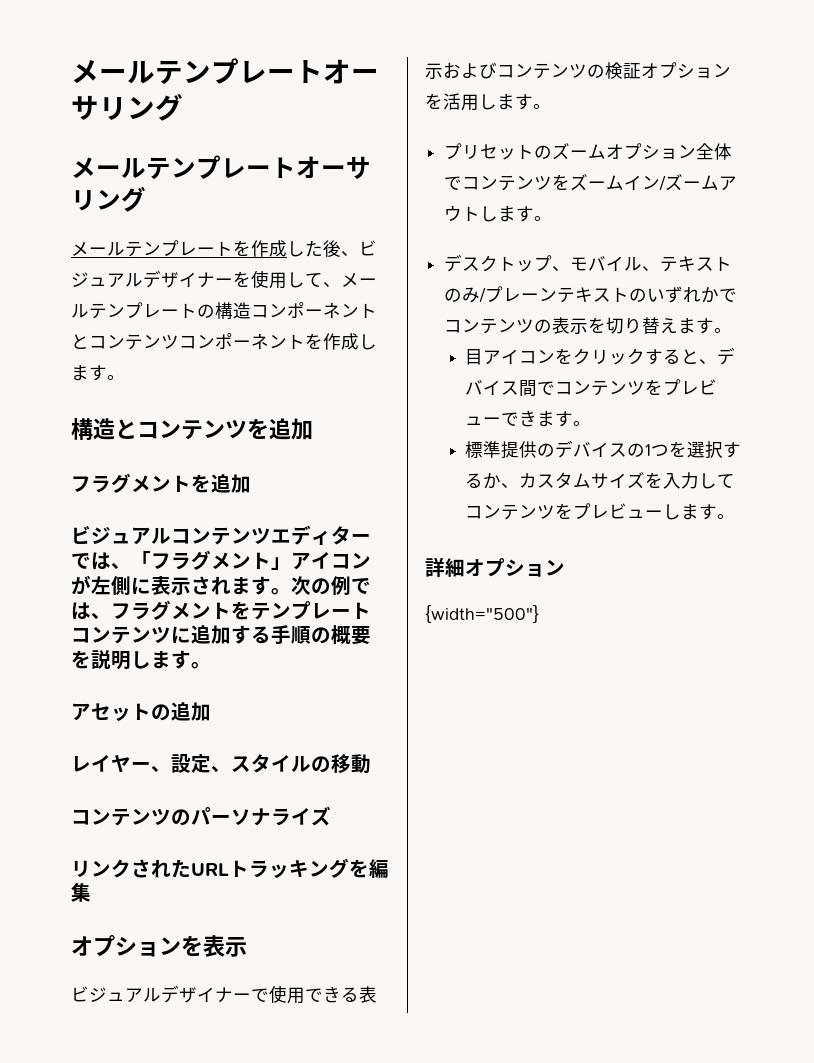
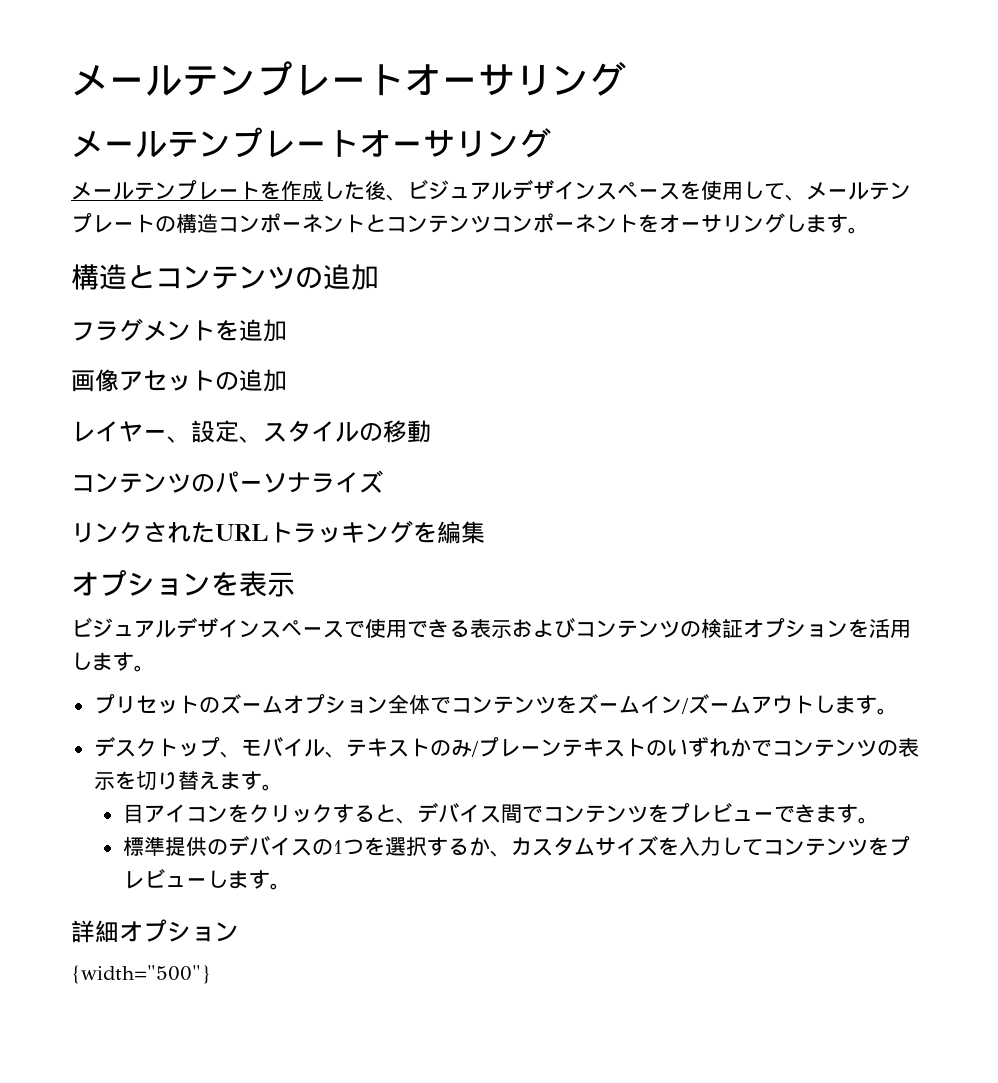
[197,272,233,288] ナー -> [575,182,680,200] ンスペース
[323,333,359,350] 作成 -> [659,213,785,233] オーサリング
[247,419,269,439] を -> [295,267,323,289] の
[71,525,371,545] [71,550,371,570] [71,575,371,595] [71,600,371,620] [71,625,371,645] [71,650,211,670] ビジュアルコンテンツエディターでは、「フラグメント」アイコンが左側に表示されます。次の例では、フラグメントをテンプレートコンテンツに追加する手順の概要を説明します。 // -> [71,369,119,392] 画像
[215,987,251,1003] ナー -> [239,620,344,638] ンスペース

